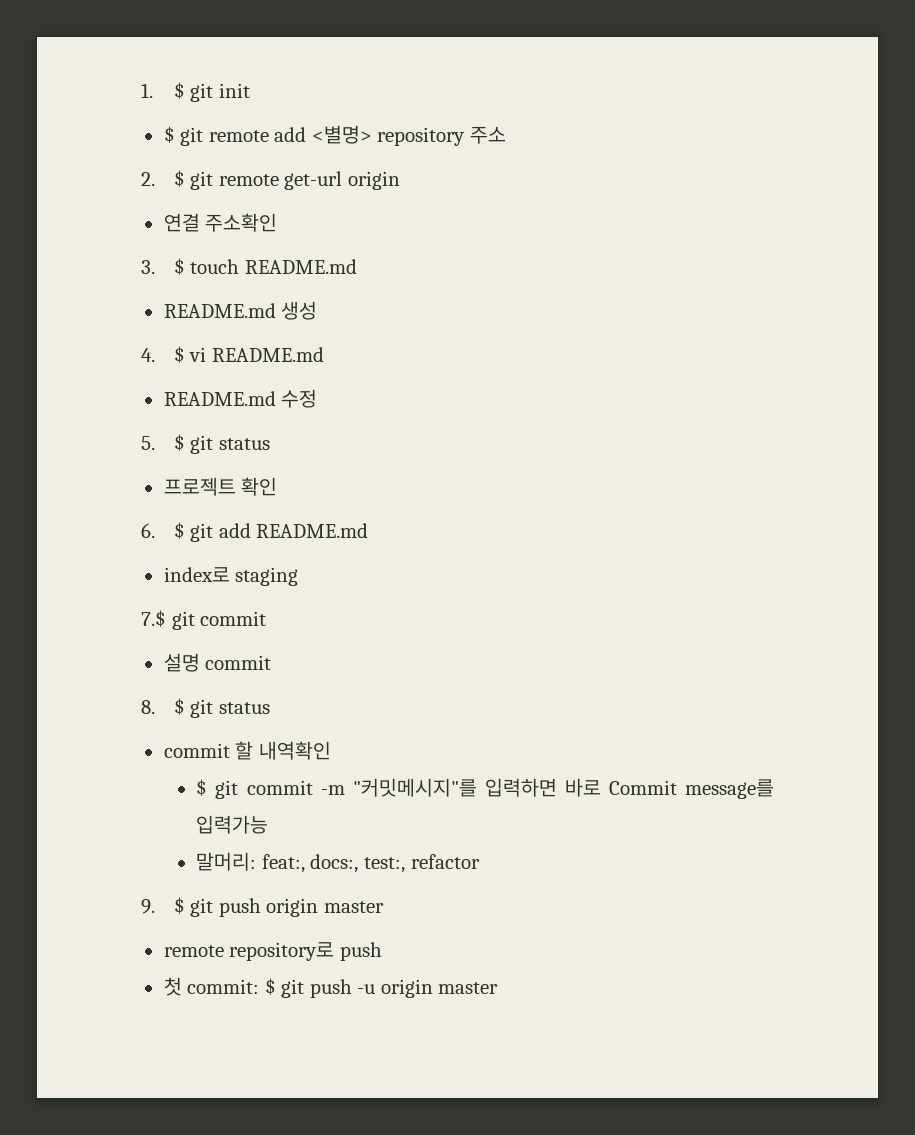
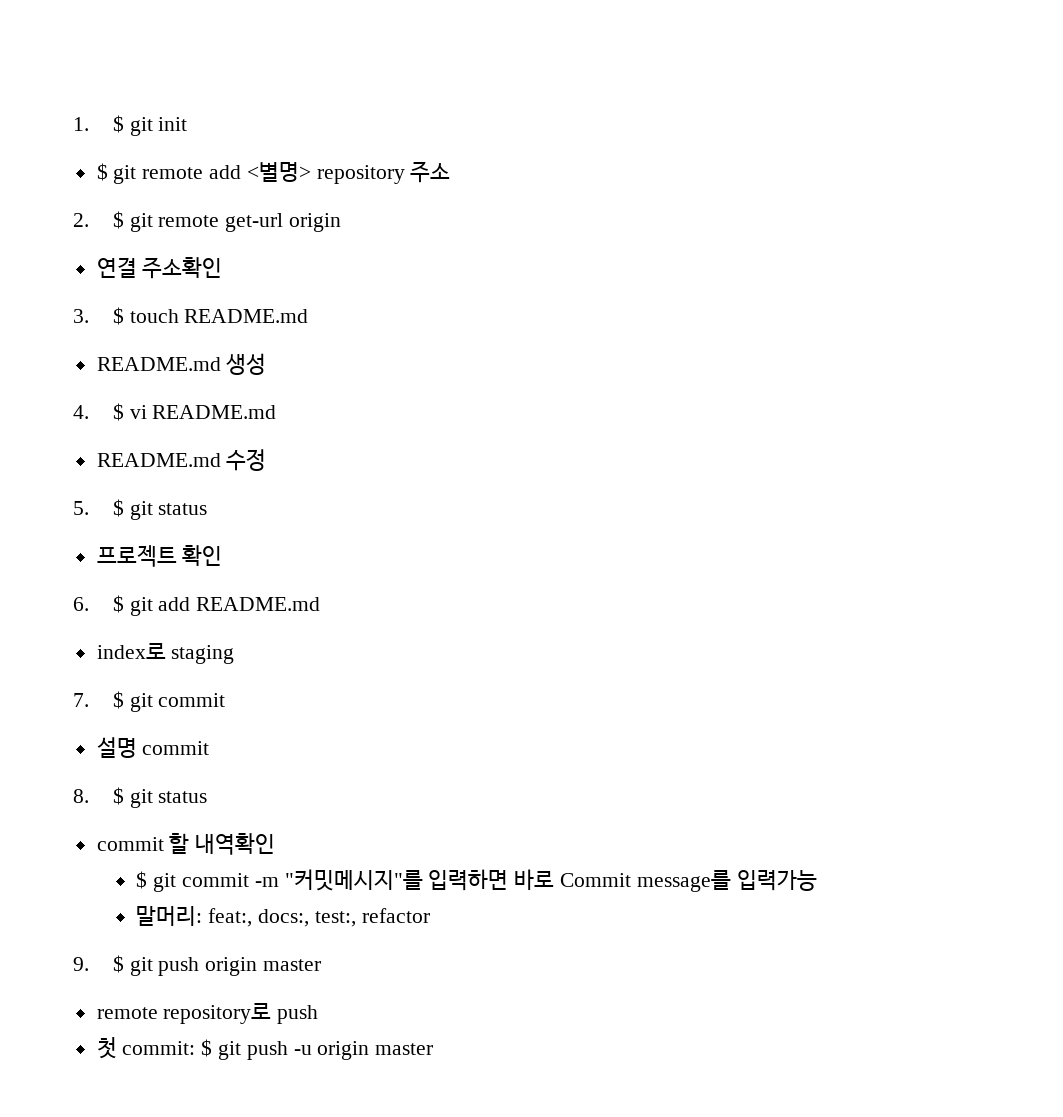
[141,610,166,627] 7.$ -> [73,691,124,709] 7. $

